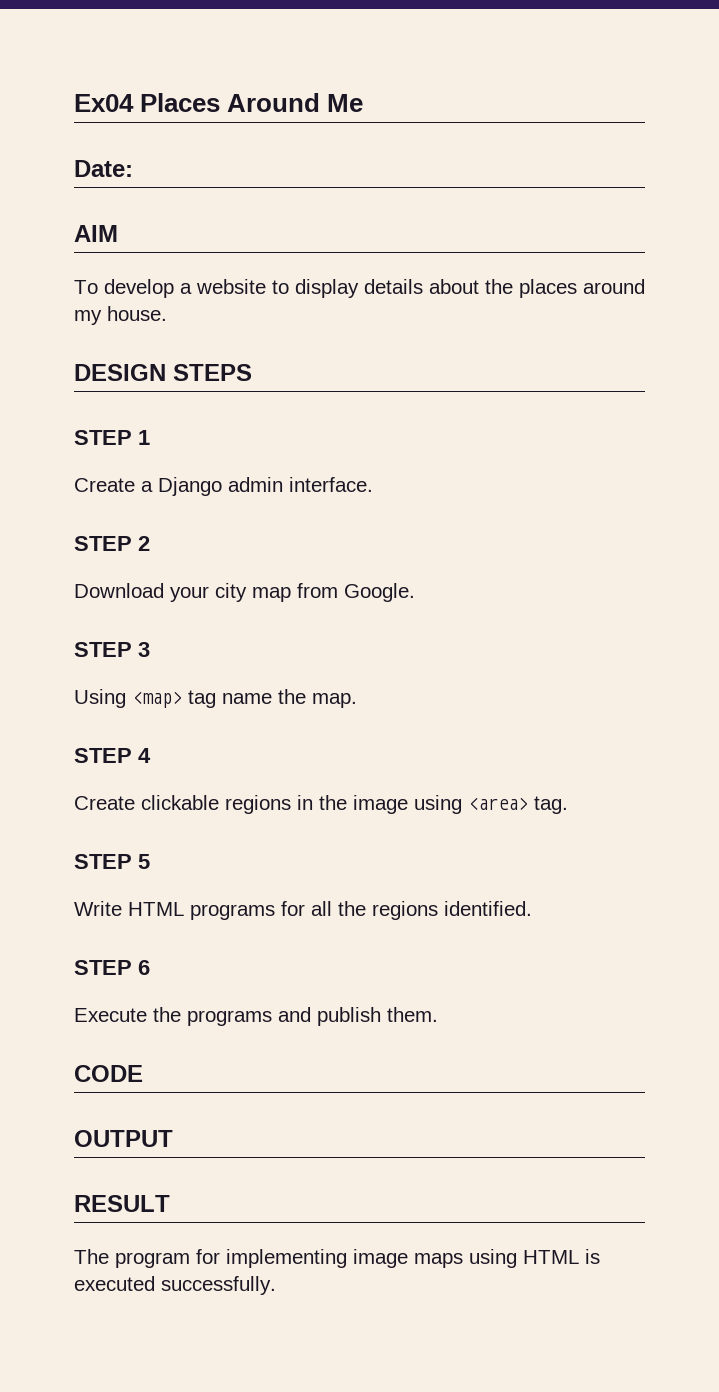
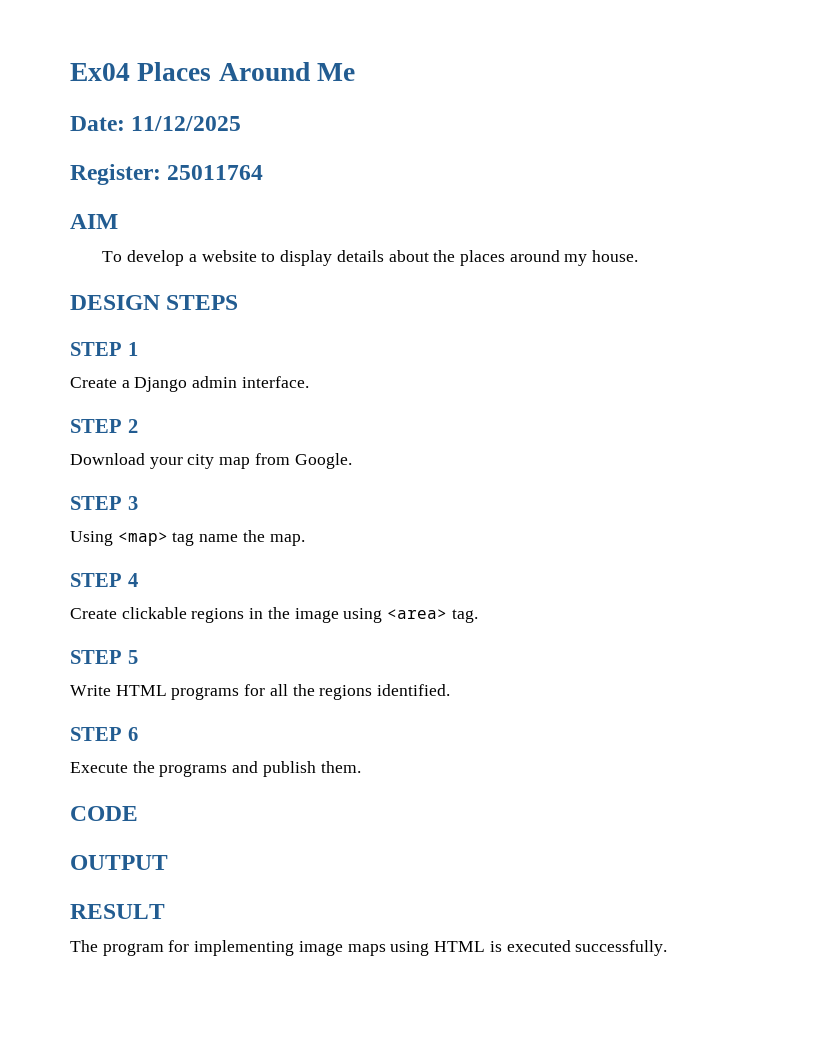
(133, 168) none -> [131,116,242,131] [70,164,264,185] 11/12/2025 // Register: 25011764

